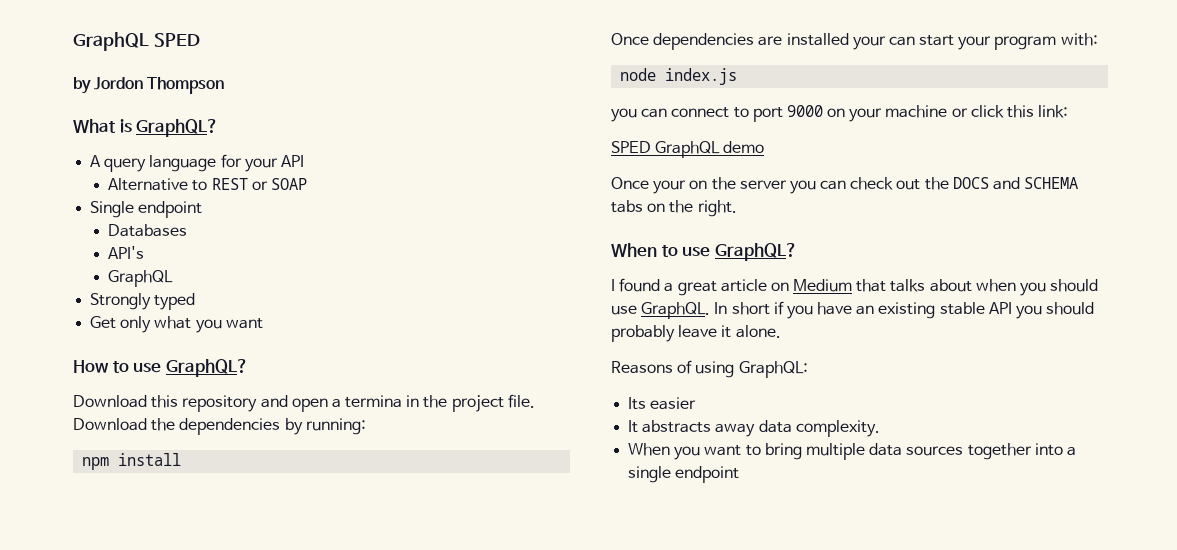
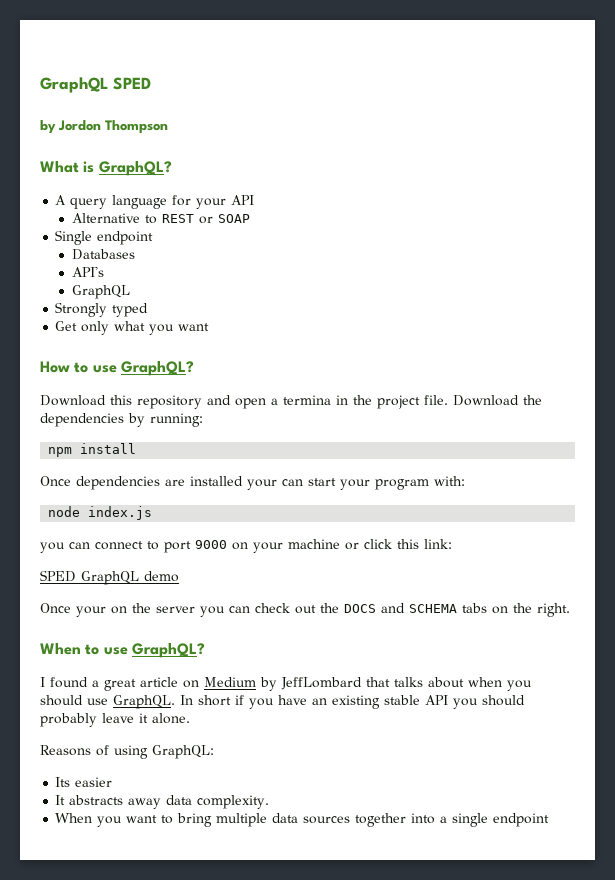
(853, 285) none -> [260,677,362,691] by JeffLombard

